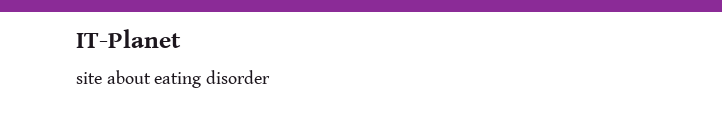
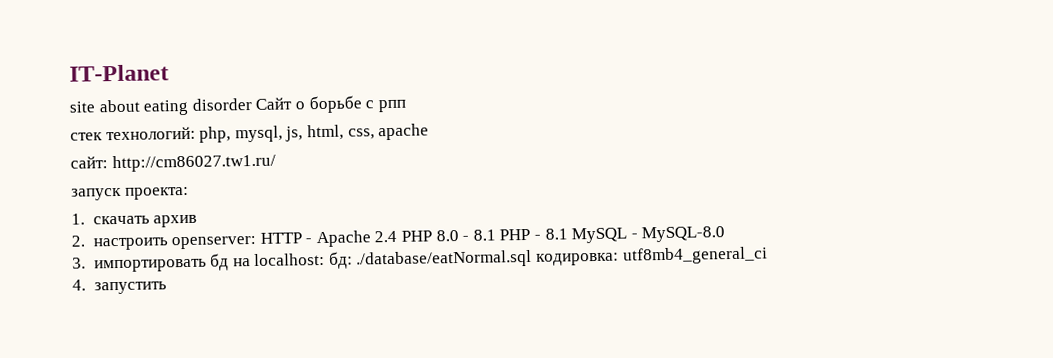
(271, 77) none -> [255,95,407,114] [70,123,430,143] [70,153,276,173] [71,186,189,201] [71,213,198,228] [71,226,726,251] [72,246,768,273] [72,279,167,295] Сайт о борьбе с рпп // стек технологий: php, mysql, js, html, css, apache // сайт: http://cm86027.tw1.ru/ // запуск проекта: // 1. скачать архив // 2. настроить openserver: HTTP - Apache 2.4 PHP 8.0 - 8.1 PHP - 8.1 MySQL - MySQL-8.0 // 3. импортировать бд на localhost: бд: ./database/eatNormal.sql кодировка: utf8mb4_general_ci // 4. запустить

